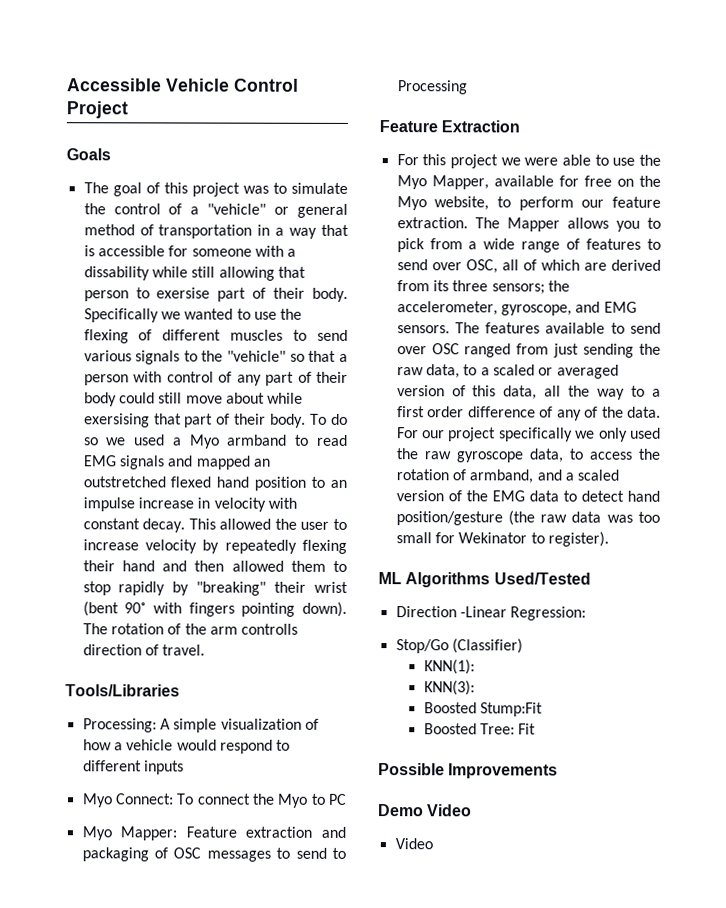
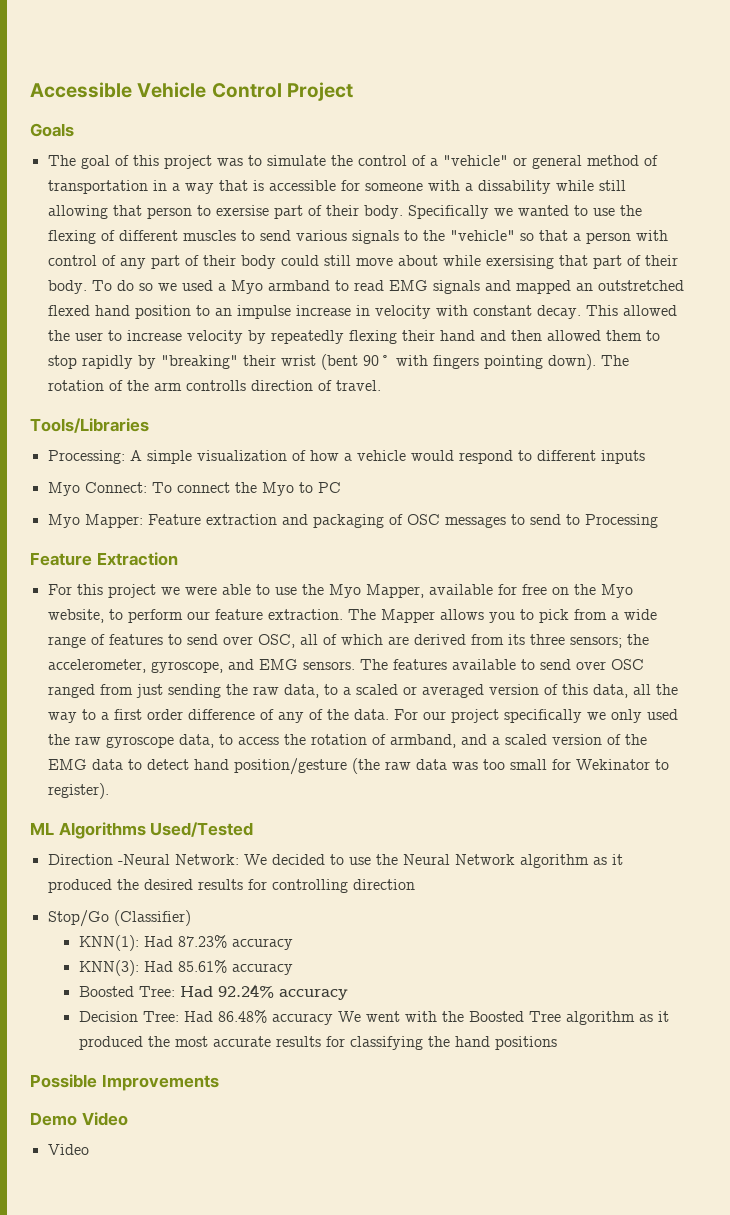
[459,606,587,621] [395,638,523,654] [423,659,475,675] [423,680,475,696] [423,702,544,717] [423,723,537,735] -Linear Regression: // Stop/Go (Classifier) // KNN(1): // KNN(3): // Boosted Stump:Fit // Boosted Tree: Fit -> [117,854,623,868] [47,879,415,893] [47,910,191,927] [78,935,293,951] [78,960,293,976] [78,984,348,1000] [78,1010,669,1025] [78,1036,557,1050] -Neural Network: We decided to use the Neural Network algorithm as it produced the desired results for controlling direction // Stop/Go (Classifier) // KNN(1): Had 87.23% accuracy // KNN(3): Had 85.61% accuracy // Boosted Tree: Had 92.24% accuracy // Decision Tree: Had 86.48% accuracy We went with the Boosted Tree algorithm as it produced the most accurate results for classifying the hand positions

